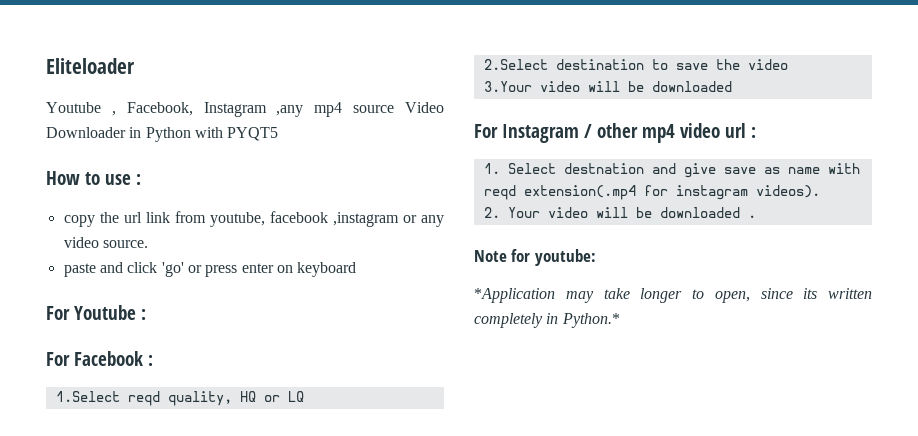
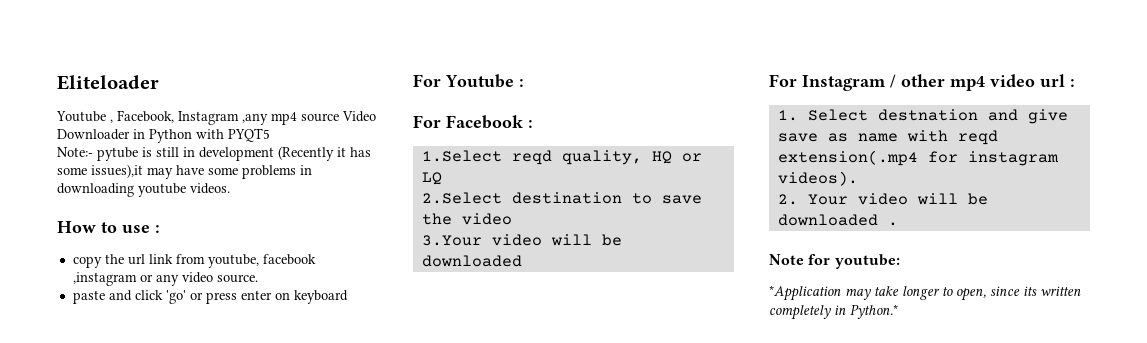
(279, 134) none -> [57,146,371,161] [57,164,312,179] [57,183,230,197] // Note:- pytube is still in development (Recently it has some issues),it may have some problems in downloading youtube videos.

